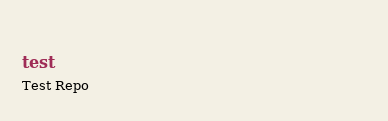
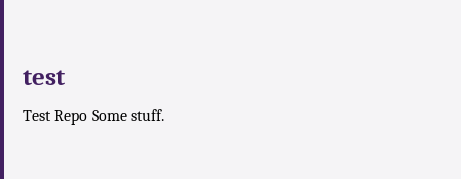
(89, 87) none -> [91,109,164,121] Some stuff.

